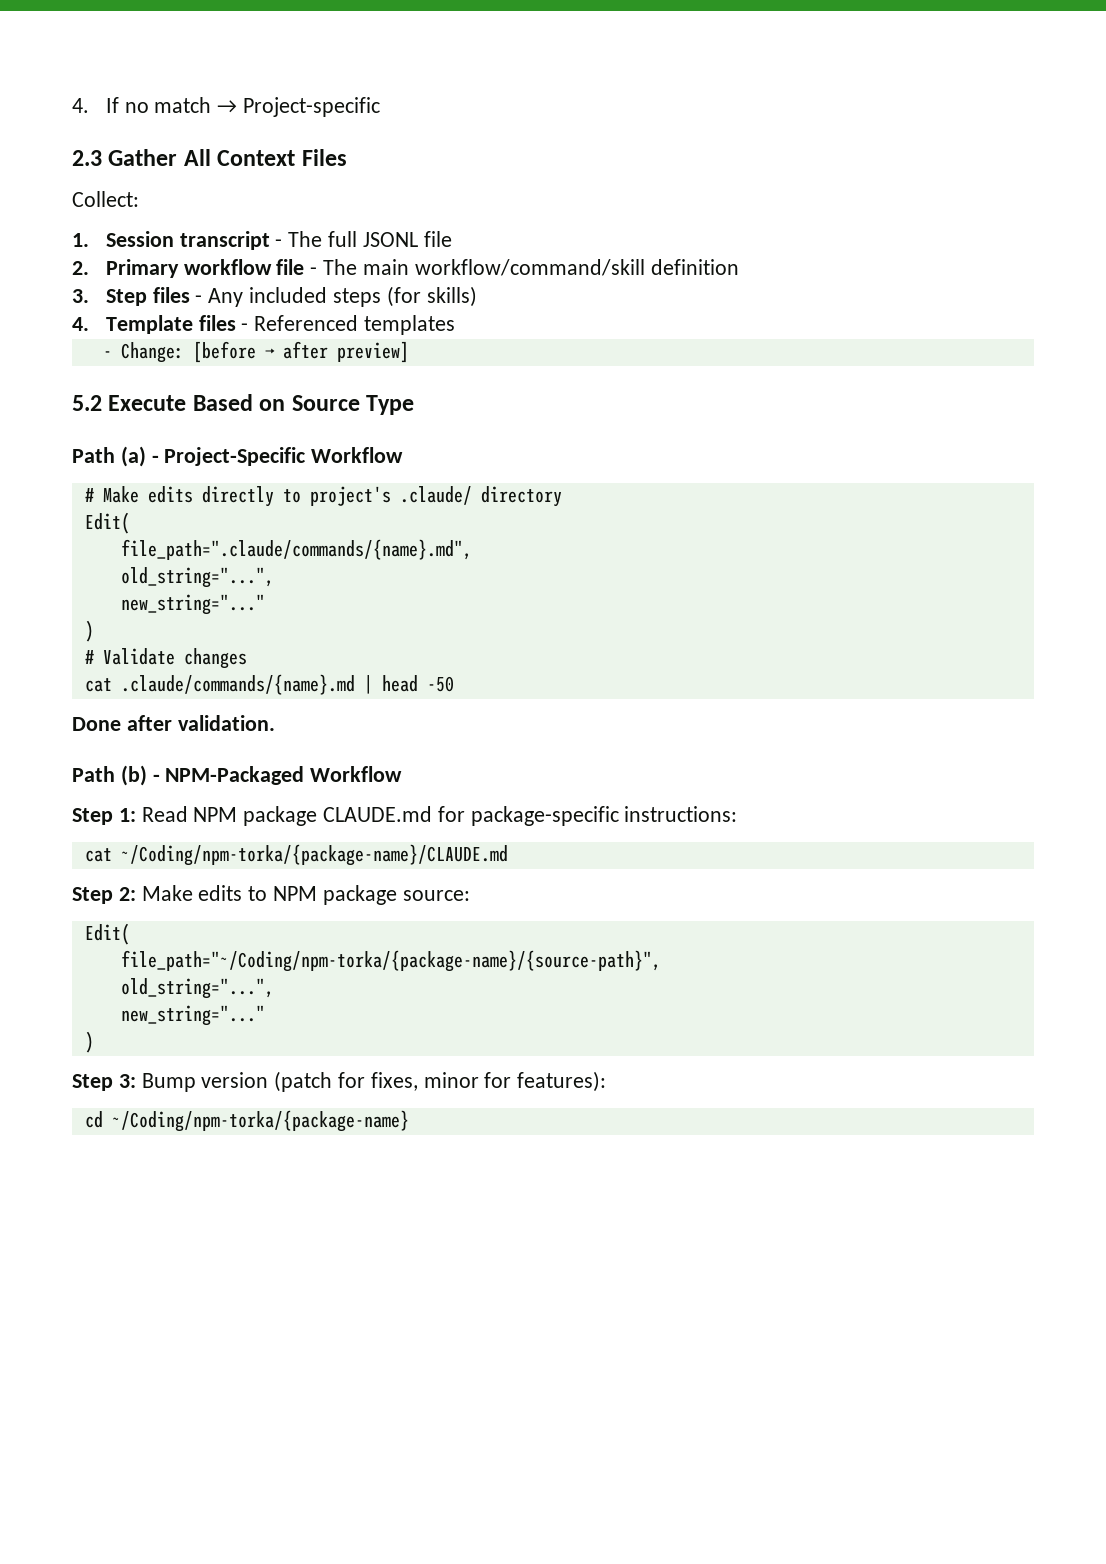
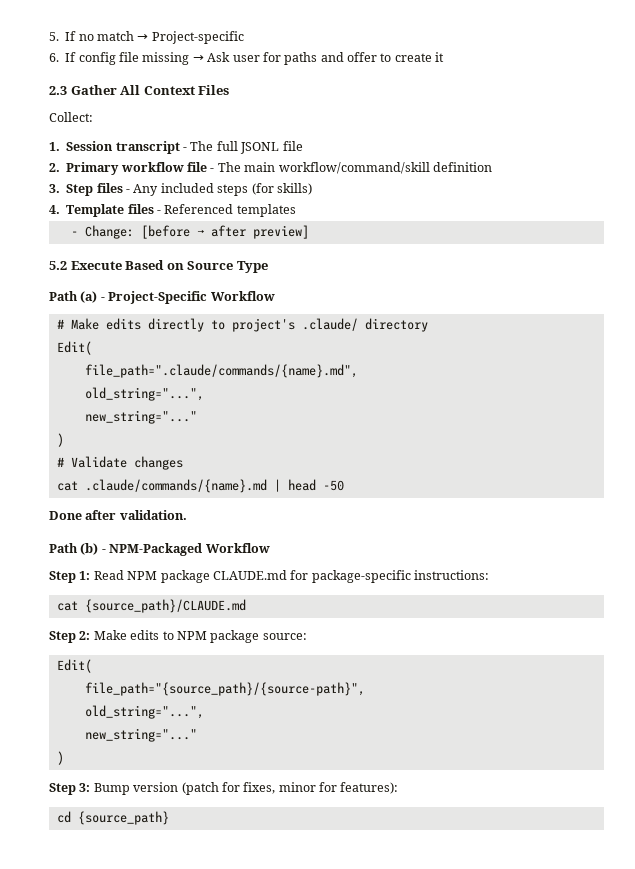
[72,98,89,113] 4. -> [49,32,59,41] 5.
(381, 107) none -> [49,52,445,65] // 6. If config file missing → Ask user for paths and offer to create it
[120,844,508,866] ~/Coding/npm-torka/{package-name}/CLAUDE.md -> [84,599,246,613] {source_path}/CLAUDE.md
[120,950,661,972] file_path="~/Coding/npm-torka/{package-name}/{source-path}", -> [84,682,365,696] file_path="{source_path}/{source-path}",
[111,1110,409,1132] ~/Coding/npm-torka/{package-name} -> [77,811,169,825] {source_path}

